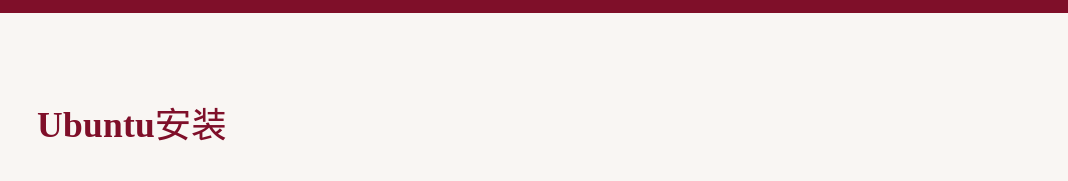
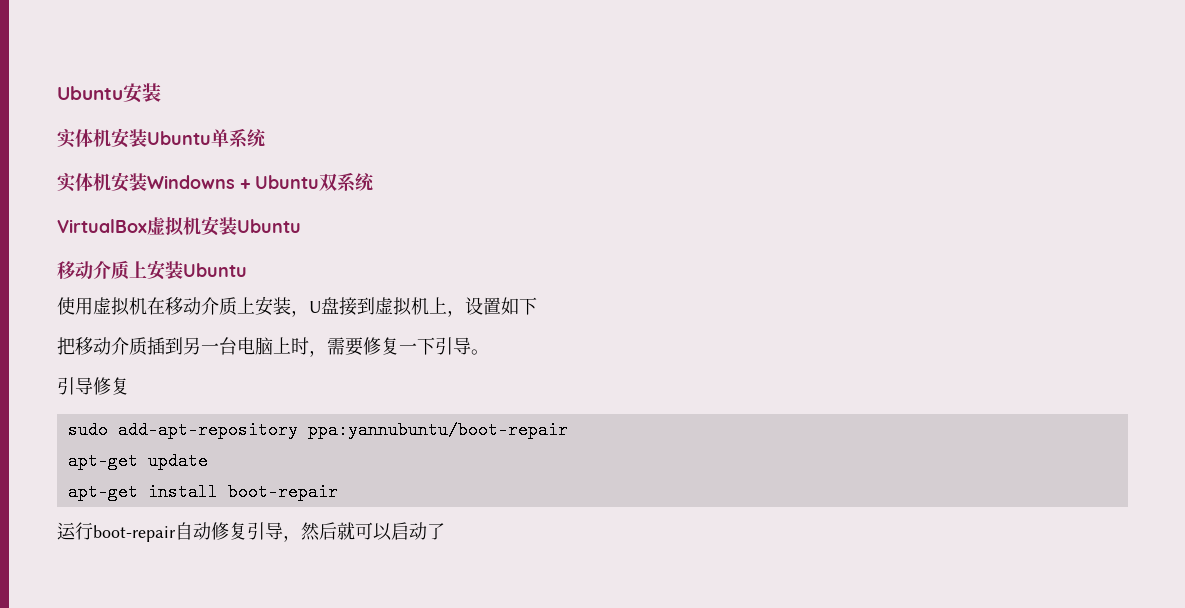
(227, 124) none -> [57,128,266,148] [57,172,374,192] [57,216,301,236] [57,260,247,280] [57,296,537,317] [57,337,489,357] [57,377,129,395] [67,421,568,439] [67,452,208,470] [67,483,338,501] [57,522,445,542] // 实体机安装Ubuntu单系统 // 实体机安装Windowns + Ubuntu双系统 // VirtualBox虚拟机安装Ubuntu // 移动介质上安装Ubuntu // 使用虚拟机在移动介质上安装，U盘接到虚拟机上，设置如下 // 把移动介质插到另一台电脑上时，需要修复一下引导。 // 引导修复 // sudo add-apt-repository ppa:yannubuntu/boot-repair // apt-get update // apt-get install boot-repair // 运行boot-repair自动修复引导，然后就可以启动了

